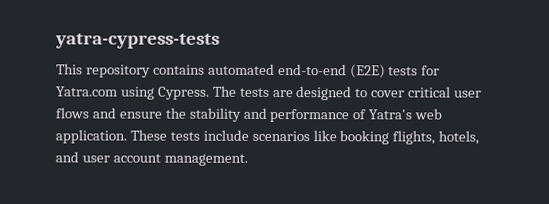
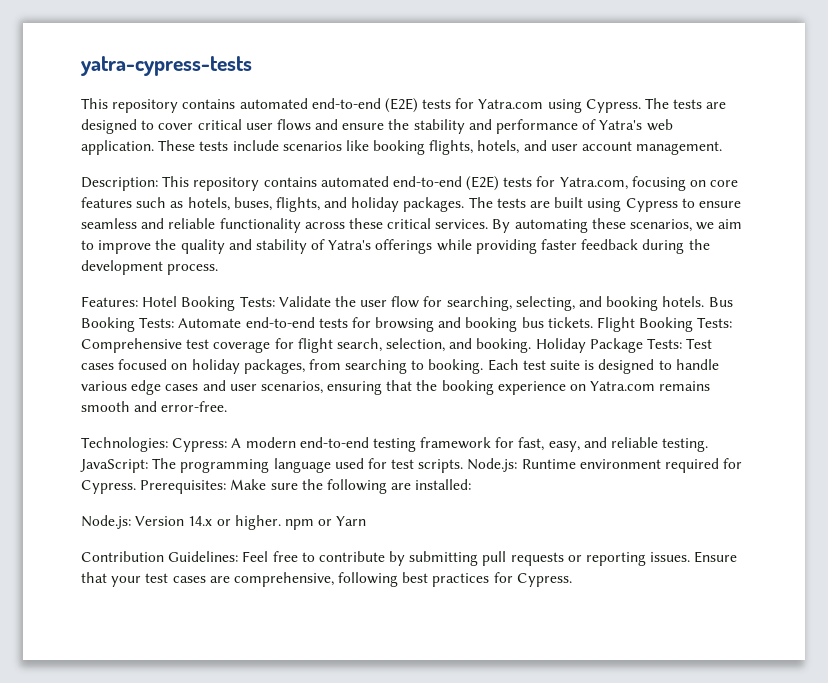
(248, 159) none -> [81,176,739,191] [81,197,741,212] [81,218,743,233] [81,239,710,254] [81,260,219,275] [81,296,733,311] [81,317,733,332] [81,338,713,353] [81,359,719,374] [81,380,711,395] [81,401,228,412] [81,437,709,452] [80,458,743,473] [81,479,472,494] [81,515,367,530] [81,551,738,566] [81,572,572,587] // Description: This repository contains automated end-to-end (E2E) tests for Yatra.com, focusing on core features such as hotels, buses, flights, and holiday packages. The tests are built using Cypress to ensure seamless and reliable functionality across these critical services. By automating these scenarios, we aim to improve the quality and stability of Yatra's offerings while providing faster feedback during the development process. // Features: Hotel Booking Tests: Validate the user flow for searching, selecting, and booking hotels. Bus Booking Tests: Automate end-to-end tests for browsing and booking bus tickets. Flight Booking Tests: Comprehensive test coverage for flight search, selection, and booking. Holiday Package Tests: Test cases focused on holiday packages, from searching to booking. Each test suite is designed to handle various edge cases and user scenarios, ensuring that the booking experience on Yatra.com remains smooth and error-free. // Technologies: Cypress: A modern end-to-end testing framework for fast, easy, and reliable testing. JavaScript: The programming language used for test scripts. Node.js: Runtime environment required for Cypress. Prerequisites: Make sure the following are installed: // Node.js: Version 14.x or higher. npm or Yarn // Contribution Guidelines: Feel free to contribute by submitting pull requests or reporting issues. Ensure that your test cases are comprehensive, following best practices for Cypress.

